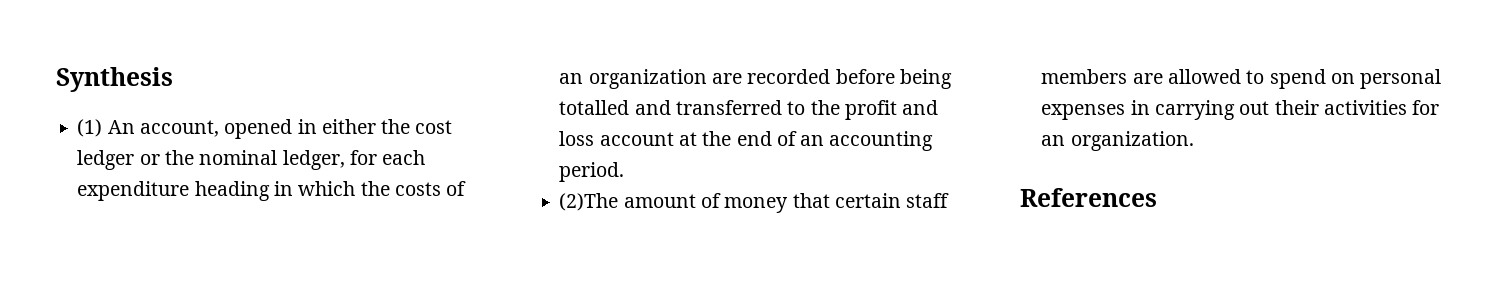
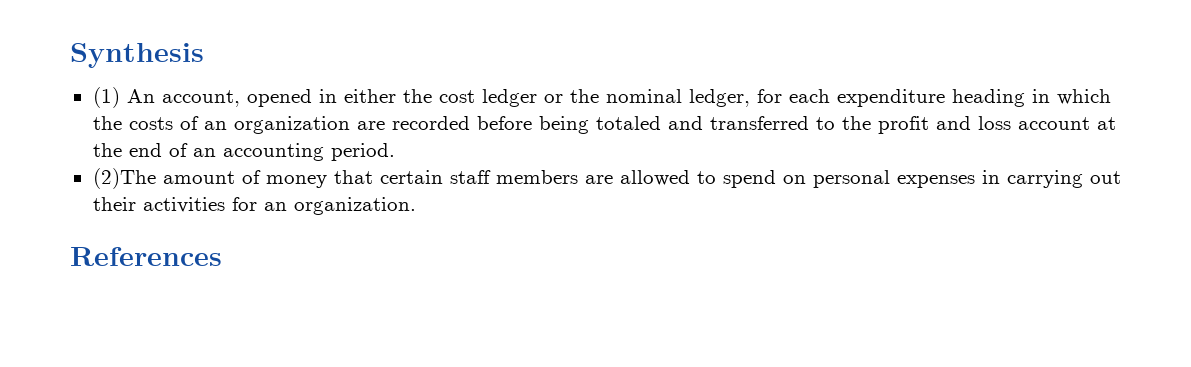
[559,100,630,115] totalled -> [595,116,661,130] totaled

